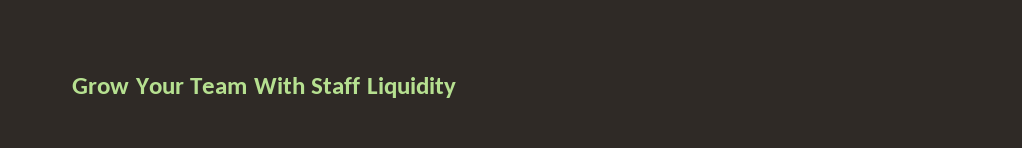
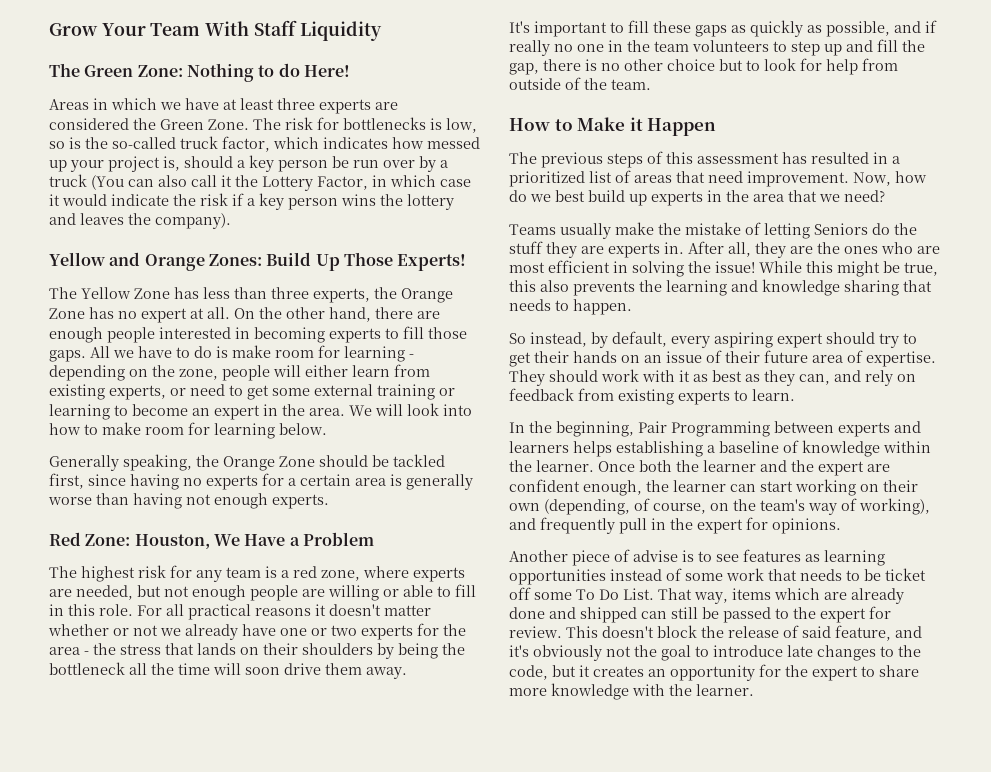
(457, 87) none -> [49,63,350,82] [49,98,398,114] [49,117,477,133] [49,136,480,152] [49,155,448,172] [49,174,471,191] [49,193,454,210] [49,213,231,229] [49,252,467,271] [49,287,453,303] [49,307,440,323] [49,326,467,343] [49,345,414,362] [49,364,430,381] [49,384,455,400] [49,403,472,420] [49,422,327,439] [49,454,445,471] [49,473,473,490] [48,493,329,509] [49,532,374,549] [49,565,465,582] [49,584,476,601] [49,604,431,620] [48,623,466,640] [49,643,465,659] [49,662,407,679] [509,20,937,37] [509,39,925,56] [509,58,898,75] [509,77,651,90] [509,117,717,136] [509,151,900,168] [509,170,927,187] [509,190,885,206] [509,222,917,239] [509,241,940,258] [509,260,938,277] [509,279,932,296] [509,299,632,315] [509,331,917,348] [509,350,936,367] [509,369,916,386] [509,388,795,405] [509,421,921,437] [509,440,931,457] [509,460,890,476] [509,479,918,496] [509,498,930,515] [509,517,841,534] [509,549,885,566] [509,568,926,585] [509,587,904,604] [509,606,891,623] [509,625,922,641] [509,645,921,661] [509,664,919,681] [509,683,754,700] // The Green Zone: Nothing to do Here! // Areas in which we have at least three experts are considered the Green Zone. The risk for bottlenecks is low, so is the so-called truck factor, which indicates how messed up your project is, should a key person be run over by a truck (You can also call it the Lottery Factor, in which case it would indicate the risk if a key person wins the lottery and leaves the company). // Yellow and Orange Zones: Build Up Those Experts! // The Yellow Zone has less than three experts, the Orange Zone has no expert at all. On the other hand, there are enough people interested in becoming experts to fill those gaps. All we have to do is make room for learning - depending on the zone, people will either learn from existing experts, or need to get some external training or learning to become an expert in the area. We will look into how to make room for learning below. // Generally speaking, the Orange Zone should be tackled first, since having no experts for a certain area is generally worse than having not enough experts. // Red Zone: Houston, We Have a Problem // The highest risk for any team is a red zone, where experts are needed, but not enough people are willing or able to fill in this role. For all practical reasons it doesn't matter whether or not we already have one or two experts for the area - the stress that lands on their shoulders by being the bottleneck all the time will soon drive them away. // It's important to fill these gaps as quickly as possible, and if really no one in the team volunteers to step up and fill the gap, there is no other choice but to look for help from outside of the team. // How to Make it Happen // The previous steps of this assessment has resulted in a prioritized list of areas that need improvement. Now, how do we best build up experts in the area that we need? // Teams usually make the mistake of letting Seniors do the stuff they are experts in. After all, they are the ones who are most efficient in solving the issue! While this might be true, this also prevents the learning and knowledge sharing that needs to happen. // So instead, by default, every aspiring expert should try to get their hands on an issue of their future area of expertise. They should work with it as best as they can, and rely on feedback from existing experts to learn. // In the beginning, Pair Programming between experts and learners helps establishing a baseline of knowledge within the learner. Once both the learner and the expert are confident enough, the learner can start working on their own (depending, of course, on the team's way of working), and frequently pull in the expert for opinions. // Another piece of advise is to see features as learning opportunities instead of some work that needs to be ticket off some To Do List. That way, items which are already done and shipped can still be passed to the expert for review. This doesn't block the release of said feature, and it's obviously not the goal to introduce late changes to the code, but it creates an opportunity for the expert to share more knowledge with the learner.

